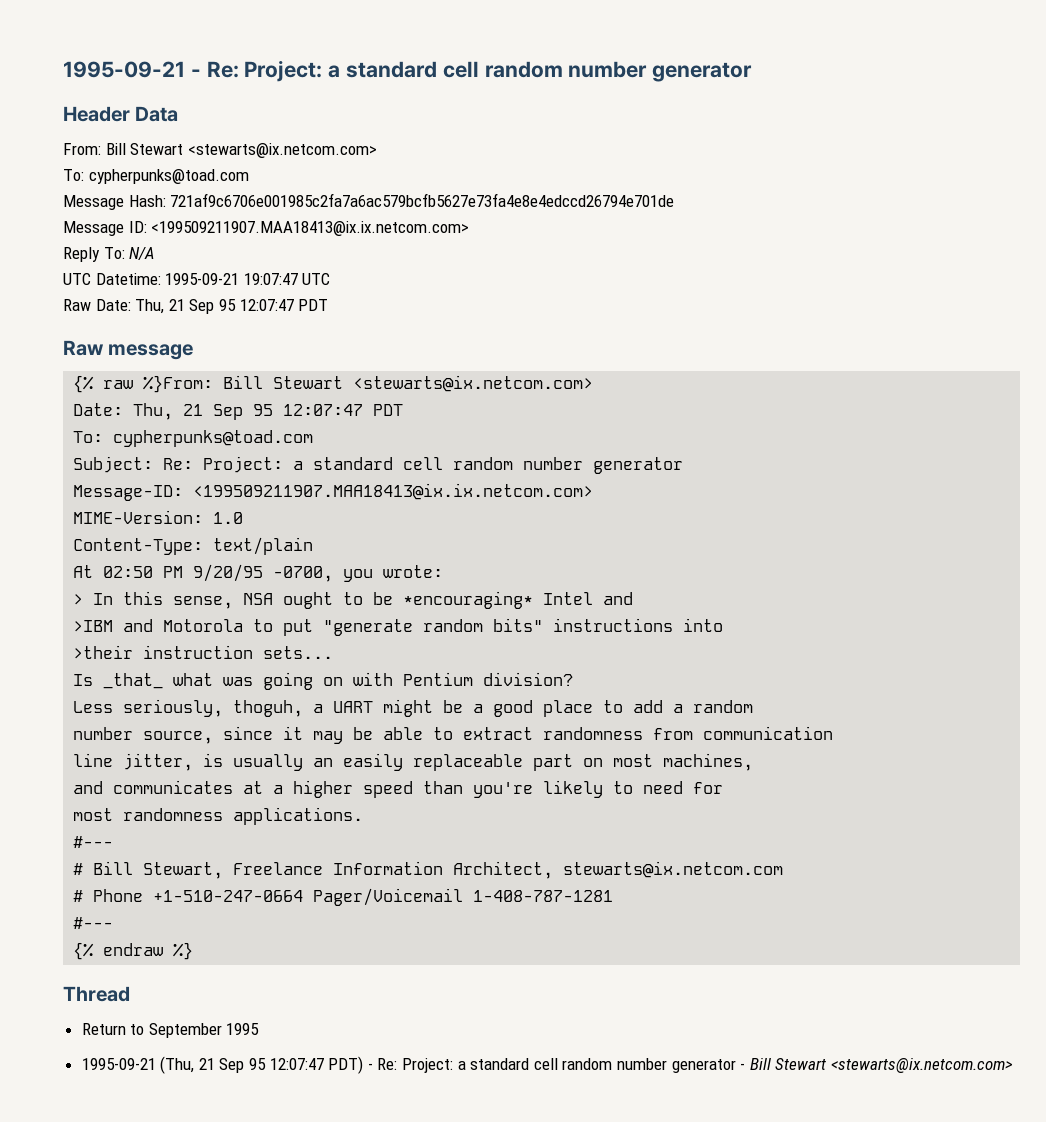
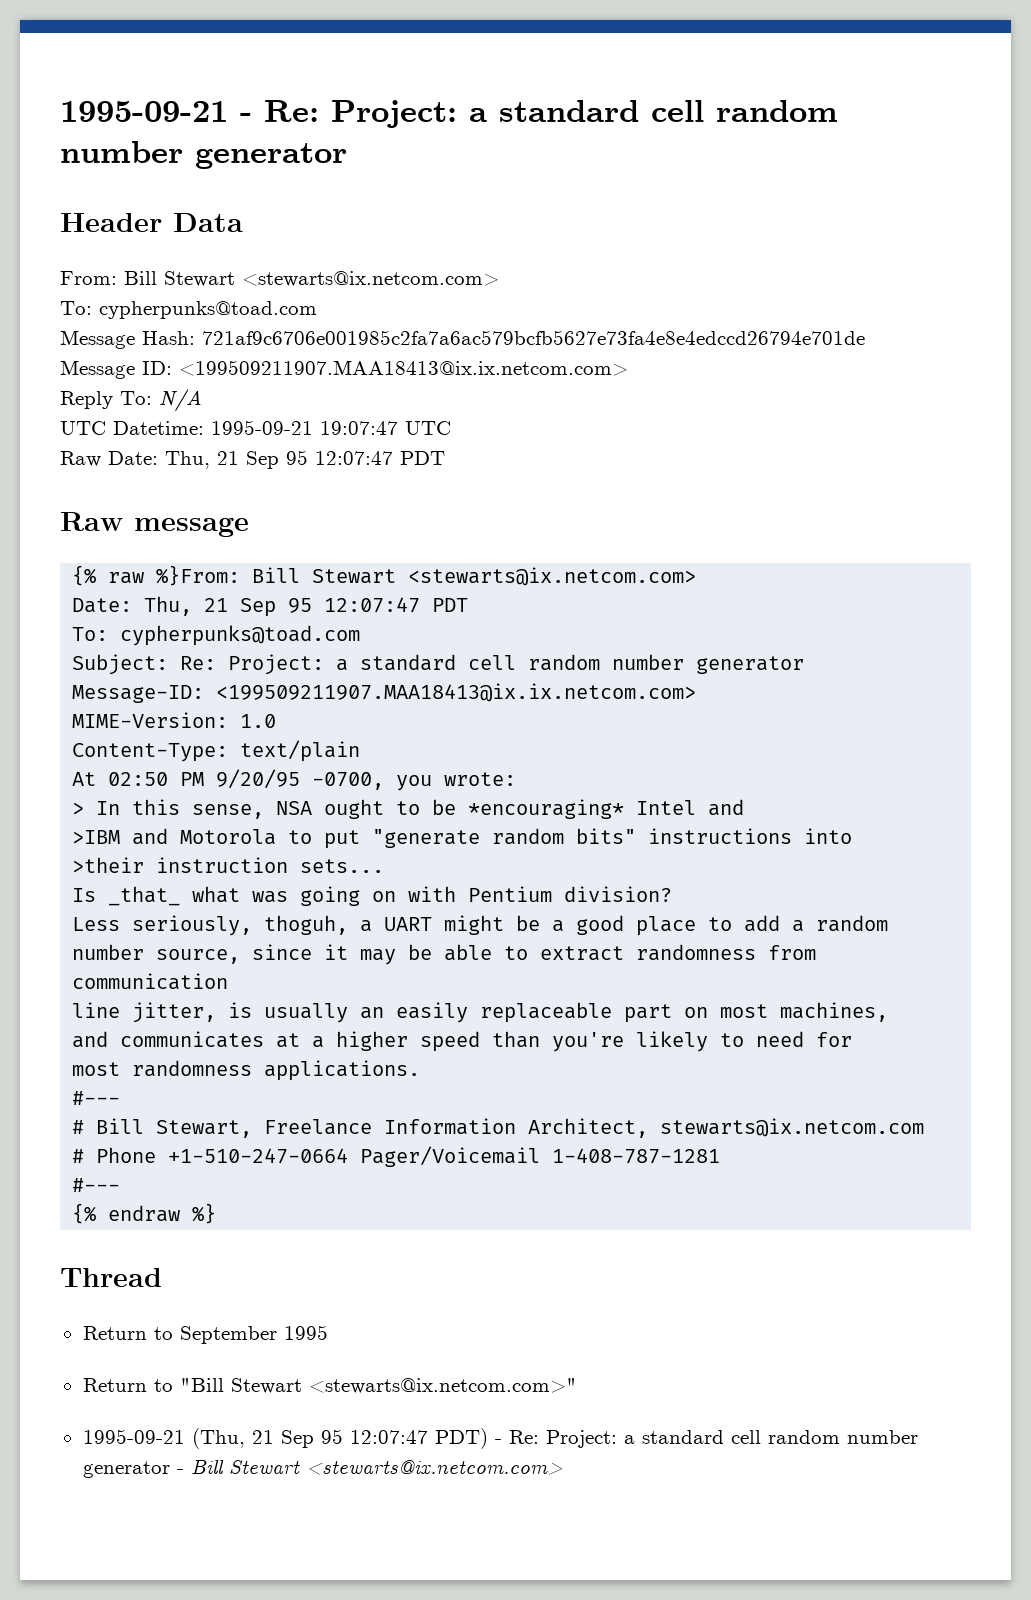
(260, 1029) none -> [82,1378,577,1394] // Return to "Bill Stewart <stewarts@ix.netcom.com>"

